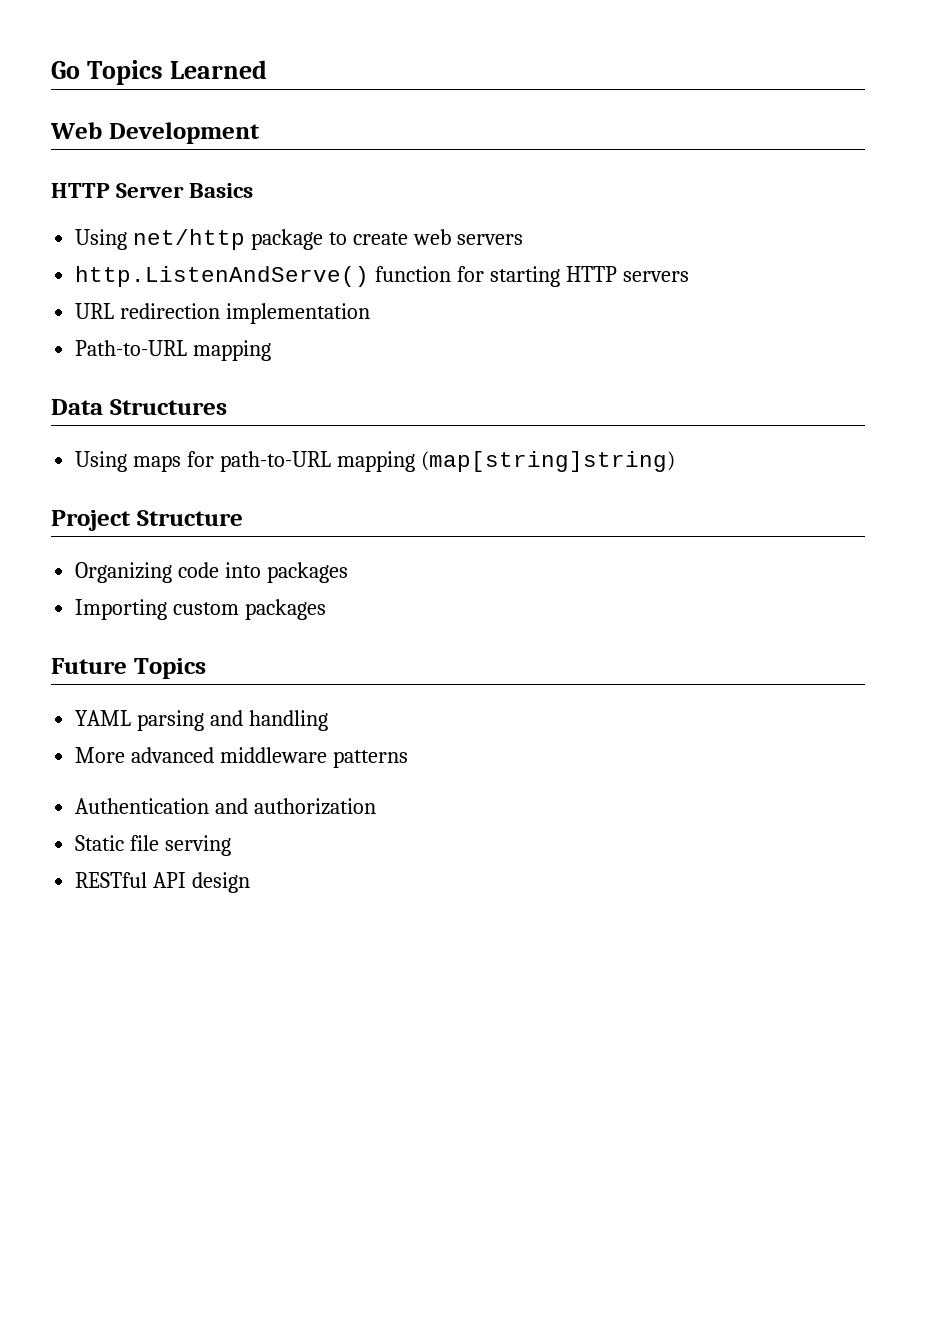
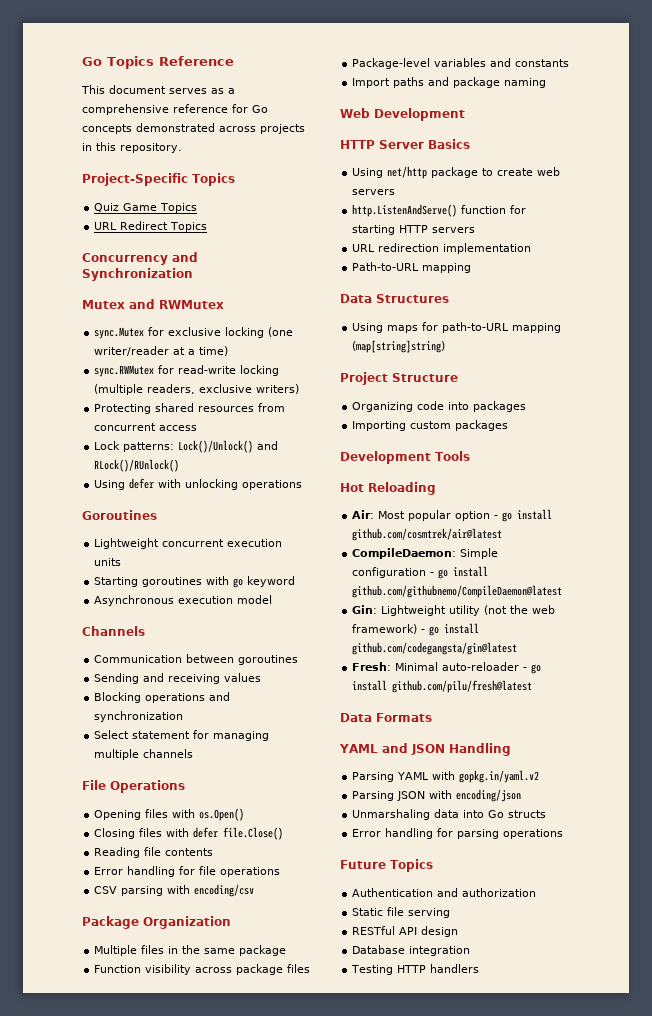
[169,60,267,79] Learned -> [158,56,234,66] [81,85,235,94] [82,104,268,115] [82,123,305,134] [82,142,182,153] [82,173,235,186] [94,203,198,213] [94,221,208,232] [82,252,198,265] [82,268,193,281] [82,299,224,309] [94,327,294,339] [94,346,229,356] [94,365,280,377] [94,384,300,395] [94,403,286,414] [94,423,198,431] [94,440,279,453] [94,459,180,472] [94,478,303,490] [82,510,157,520] [94,538,283,549] [94,558,122,566] [94,576,296,588] [94,595,273,606] [82,626,145,636] [94,654,299,665] [94,673,262,684] [94,692,231,703] [94,711,184,722] [94,730,270,741] [94,749,194,760] [82,780,185,793] [94,808,245,821] [94,827,284,840] [94,847,214,858] [94,866,281,877] [94,884,255,897] [82,916,231,929] [94,945,287,956] [94,964,311,975] [352,58,570,69] [352,77,547,88] Reference // This document serves as a comprehensive reference for Go concepts demonstrated across projects in this repository. // Project-Specific Topics // Quiz Game Topics // URL Redirect Topics // Concurrency and Synchronization // Mutex and RWMutex // sync.Mutex for exclusive locking (one writer/reader at a time) // sync.RWMutex for read-write locking (multiple readers, exclusive writers) // Protecting shared resources from concurrent access // Lock patterns: Lock()/Unlock() and RLock()/RUnlock() // Using defer with unlocking operations // Goroutines // Lightweight concurrent execution units // Starting goroutines with go keyword // Asynchronous execution model // Channels // Communication between goroutines // Sending and receiving values // Blocking operations and synchronization // Select statement for managing multiple channels // File Operations // Opening files with os.Open() // Closing files with defer file.Close() // Reading file contents // Error handling for file operations // CSV parsing with encoding/csv // Package Organization // Multiple files in the same package // Function visibility across package files // Package-level variables and constants // Import paths and package naming
[51,658,206,679] [75,710,329,731] [75,747,409,768] Future Topics // YAML parsing and handling // More advanced middleware patterns -> [340,451,470,464] [340,482,436,495] [352,509,553,522] [352,528,503,541] [352,548,499,559] [352,566,489,579] [352,585,563,598] [352,605,556,616] [352,623,480,636] [352,642,518,655] [352,662,542,674] [352,680,533,693] [340,713,432,722] [339,743,511,756] [352,770,540,783] [352,789,522,802] [352,809,547,820] [352,828,564,839] [340,859,433,872] Development Tools // Hot Reloading // Air: Most popular option - go install github.com/cosmtrek/air@latest // CompileDaemon: Simple configuration - go install github.com/githubnemo/CompileDaemon@latest // Gin: Lightweight utility (not the web framework) - go install github.com/codegangsta/gin@latest // Fresh: Minimal auto-reloader - go install github.com/pilu/fresh@latest // Data Formats // YAML and JSON Handling // Parsing YAML with gopkg.in/yaml.v2 // Parsing JSON with encoding/json // Unmarshaling data into Go structs // Error handling for parsing operations // Future Topics
(251, 882) none -> [352,945,471,956] [351,964,480,975] // Database integration // Testing HTTP handlers

